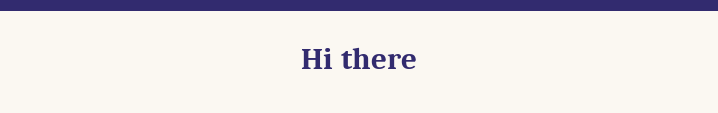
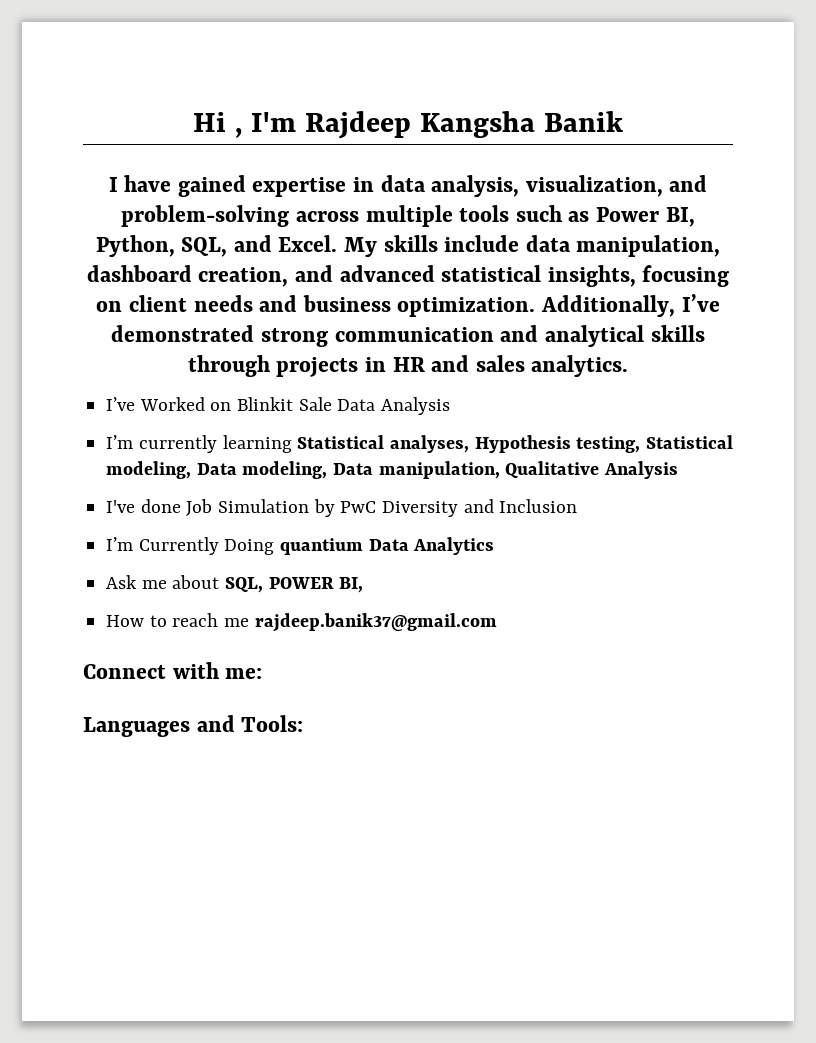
[341,47,418,69] there -> [235,111,623,139] [108,175,708,197] [121,205,695,227] [95,235,721,257] [86,265,730,287] [96,294,720,317] [111,325,705,347] [187,355,629,377] [106,397,451,415] [106,435,733,453] [106,461,679,479] [106,499,578,517] [106,537,495,555] [106,575,364,593] [106,613,497,632] [83,662,263,679] [83,715,304,737] , I'm Rajdeep Kangsha Banik // I have gained expertise in data analysis, visualization, and problem-solving across multiple tools such as Power BI, Python, SQL, and Excel. My skills include data manipulation, dashboard creation, and advanced statistical insights, focusing on client needs and business optimization. Additionally, I’ve demonstrated strong communication and analytical skills through projects in HR and sales analytics. // I’ve Worked on Blinkit Sale Data Analysis // I’m currently learning Statistical analyses, Hypothesis testing, Statistical modeling, Data modeling, Data manipulation, Qualitative Analysis // I've done Job Simulation by PwC Diversity and Inclusion // I’m Currently Doing quantium Data Analytics // Ask me about SQL, POWER BI, // How to reach me rajdeep.banik37@gmail.com // Connect with me: // Languages and Tools:

